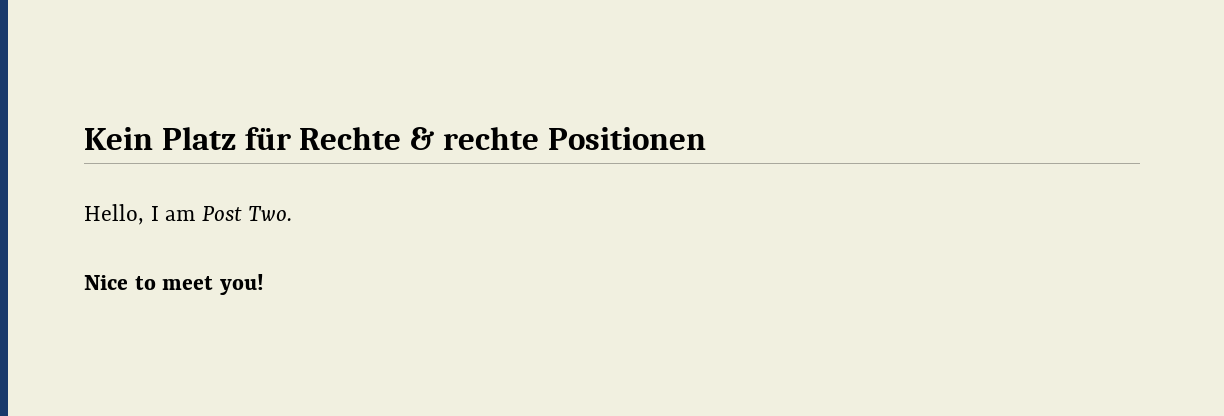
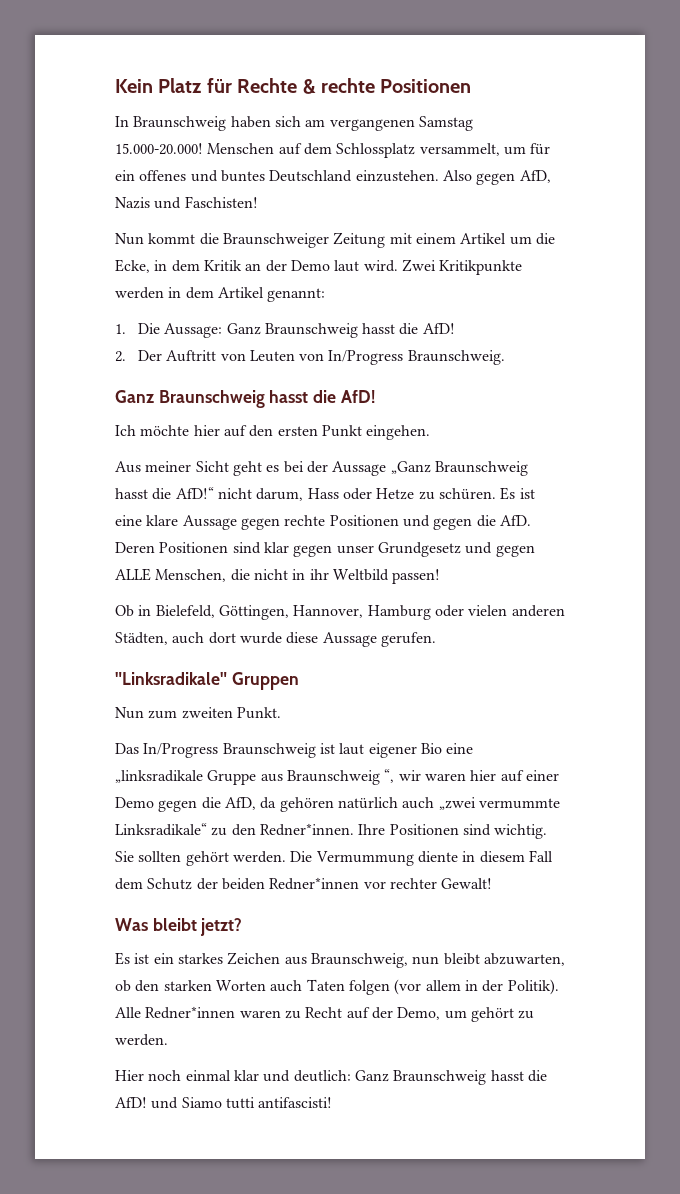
[84,204,293,225] [84,274,264,295] Hello, I am Post Two. // Nice to meet you! -> [115,116,473,131] [115,143,551,158] [115,170,551,185] [115,196,258,209] [115,232,555,248] [115,259,523,275] [115,287,326,302] [115,323,455,338] [115,350,505,365] [115,390,375,408] [115,425,431,440] [115,461,528,476] [115,487,535,501] [115,515,531,530] [115,542,535,557] [115,568,441,584] [115,605,565,620] [115,632,436,647] [115,672,299,690] [115,707,281,719] [115,743,474,758] [115,769,559,785] [115,797,560,812] [115,823,548,839] [115,850,553,866] [115,877,493,890] [115,918,243,936] [115,952,565,968] [115,979,559,995] [115,1006,535,1022] [115,1034,168,1046] [115,1070,547,1085] [115,1097,333,1109] In Braunschweig haben sich am vergangenen Samstag 15.000-20.000! Menschen auf dem Schlossplatz versammelt, um für ein offenes und buntes Deutschland einzustehen. Also gegen AfD, Nazis und Faschisten! // Nun kommt die Braunschweiger Zeitung mit einem Artikel um die Ecke, in dem Kritik an der Demo laut wird. Zwei Kritikpunkte werden in dem Artikel genannt: // 1. Die Aussage: Ganz Braunschweig hasst die AfD! // 2. Der Auftritt von Leuten von In/Progress Braunschweig. // Ganz Braunschweig hasst die AfD! // Ich möchte hier auf den ersten Punkt eingehen. // Aus meiner Sicht geht es bei der Aussage „Ganz Braunschweig hasst die AfD!“ nicht darum, Hass oder Hetze zu schüren. Es ist eine klare Aussage gegen rechte Positionen und gegen die AfD. Deren Positionen sind klar gegen unser Grundgesetz und gegen ALLE Menschen, die nicht in ihr Weltbild passen! // Ob in Bielefeld, Göttingen, Hannover, Hamburg oder vielen anderen Städten, auch dort wurde diese Aussage gerufen. // "Linksradikale" Gruppen // Nun zum zweiten Punkt. // Das In/Progress Braunschweig ist laut eigener Bio eine „linksradikale Gruppe aus Braunschweig “, wir waren hier auf einer Demo gegen die AfD, da gehören natürlich auch „zwei vermummte Linksradikale“ zu den Redner*innen. Ihre Positionen sind wichtig. Sie sollten gehört werden. Die Vermummung diente in diesem Fall dem Schutz der beiden Redner*innen vor rechter Gewalt! // Was bleibt jetzt? // Es ist ein starkes Zeichen aus Braunschweig, nun bleibt abzuwarten, ob den starken Worten auch Taten folgen (vor allem in der Politik). Alle Redner*innen waren zu Recht auf der Demo, um gehört zu werden. // Hier noch einmal klar und deutlich: Ganz Braunschweig hasst die AfD! und Siamo tutti antifascisti!

